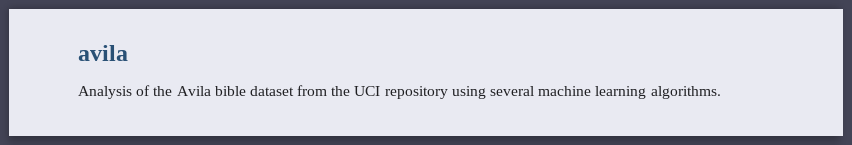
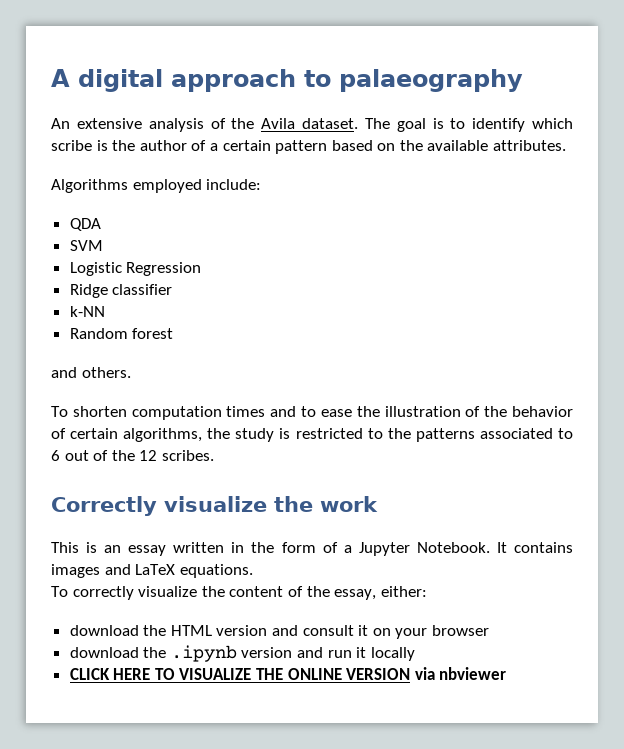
[78,45,128,61] [78,85,721,99] avila // Analysis of the Avila bible dataset from the UCI repository using several machine learning algorithms. -> [51,69,523,92] [51,118,573,132] [51,140,567,154] [51,179,262,193] [69,218,101,231] [69,240,103,251] [69,262,202,276] [69,284,173,298] [69,306,105,317] [69,328,174,339] [51,367,131,378] [51,406,573,420] [51,428,573,442] [51,450,214,461] [51,496,378,516] [51,542,574,556] [51,564,253,578] [51,586,427,600] [69,625,490,639] [69,645,415,662] [69,667,507,680] A digital approach to palaeography // An extensive analysis of the Avila dataset. The goal is to identify which scribe is the author of a certain pattern based on the available attributes. // Algorithms employed include: // QDA // SVM // Logistic Regression // Ridge classifier // k-NN // Random forest // and others. // To shorten computation times and to ease the illustration of the behavior of certain algorithms, the study is restricted to the patterns associated to 6 out of the 12 scribes. // Correctly visualize the work // This is an essay written in the form of a Jupyter Notebook. It contains images and LaTeX equations. // To correctly visualize the content of the essay, either: // download the HTML version and consult it on your browser // download the .ipynb version and run it locally // CLICK HERE TO VISUALIZE THE ONLINE VERSION via nbviewer

